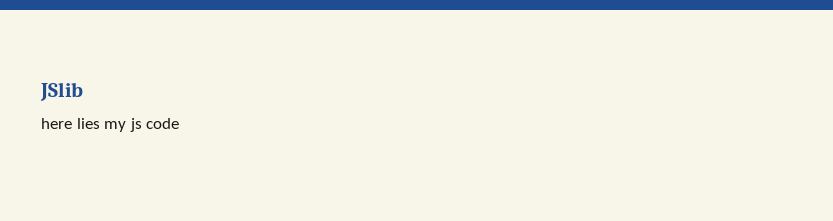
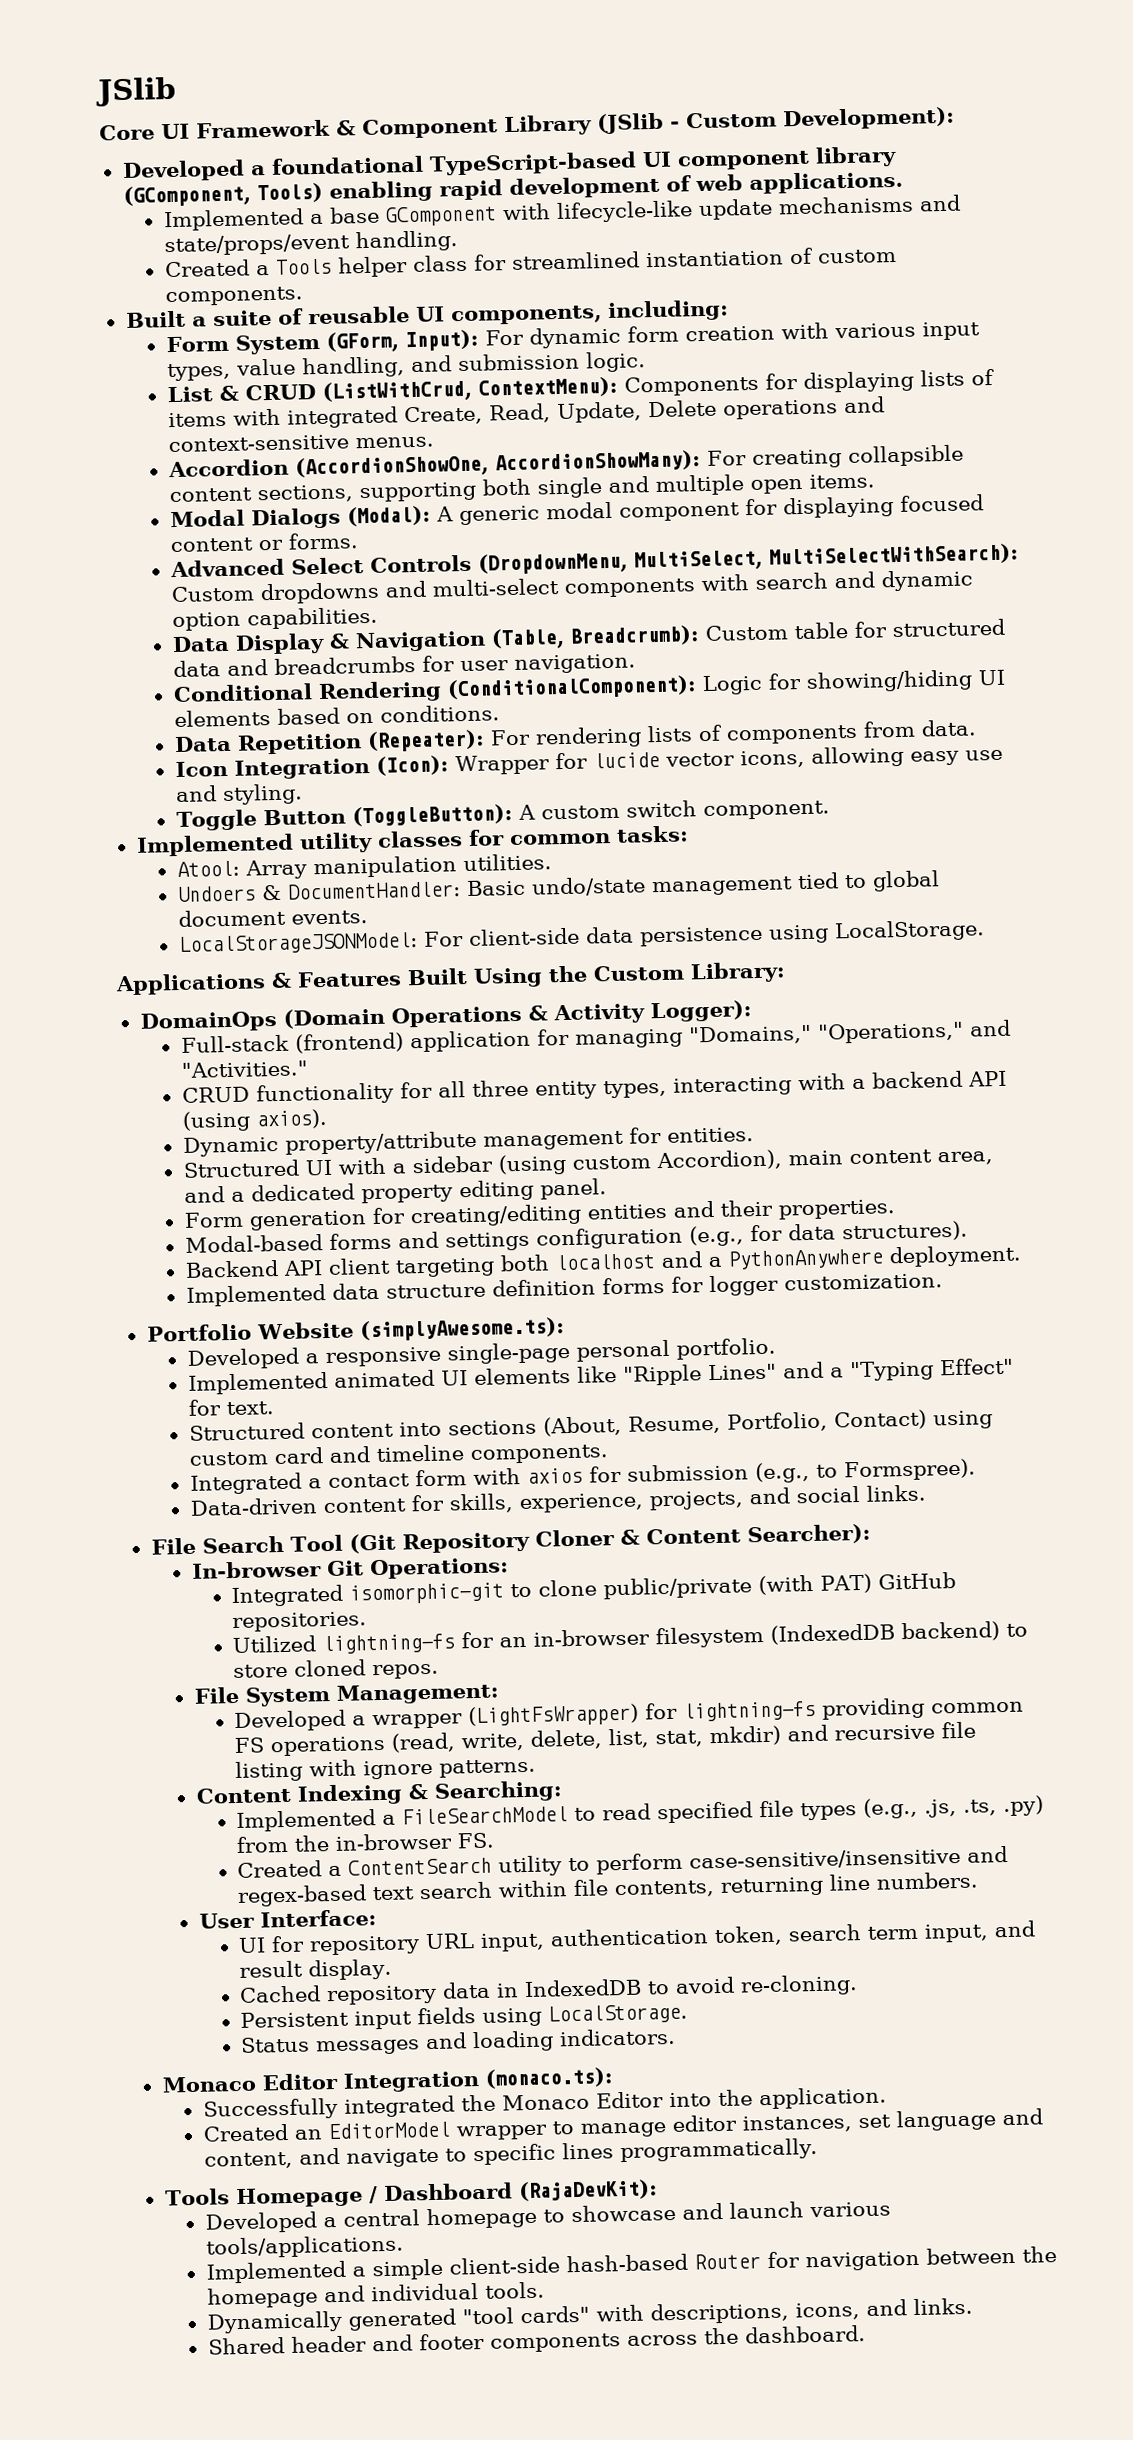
[41,118,180,132] here lies my js code -> [99,106,955,141] [121,145,897,183] [122,170,903,207] [162,194,961,232] [163,230,458,257] [163,247,897,278] [164,286,303,307] [125,299,729,328] [165,321,981,355] [166,351,646,382] [166,368,995,403] [167,396,885,429] [167,434,434,453] [167,444,964,479] [168,473,875,504] [169,494,984,530] [169,532,359,553] [169,543,1019,578] [170,569,973,605] [171,606,378,632] [171,618,1005,655] [172,653,636,678] [172,669,1005,704] [173,704,500,728] [173,719,977,755] [174,745,1003,780] [174,783,303,806] [175,800,831,832] [135,825,689,857] [176,853,552,880] [177,870,940,903] [177,908,368,928] [178,919,985,956] [115,961,786,996] [139,1000,752,1033] [180,1019,1011,1054] [180,1060,308,1078] [181,1070,1007,1106] [181,1108,328,1132] [182,1127,754,1157] [182,1149,993,1178] [183,1178,607,1204] [183,1199,896,1231] [184,1220,968,1253] [184,1244,1022,1278] [185,1273,943,1307] [146,1317,565,1342] [186,1337,776,1370] [187,1357,1014,1395] [187,1399,274,1416] [188,1409,993,1441] [188,1444,609,1466] [189,1458,976,1495] [189,1484,926,1516] [150,1523,871,1555] [191,1557,509,1580] [231,1571,957,1608] [232,1611,368,1633] [232,1621,1029,1655] [233,1659,440,1680] [193,1682,499,1707] [234,1697,1025,1733] [234,1721,977,1757] [235,1758,537,1782] [195,1780,563,1806] [236,1795,1045,1832] [236,1832,496,1853] [237,1845,1009,1878] [237,1871,979,1907] [198,1909,377,1929] [238,1920,1036,1956] [239,1958,393,1981] [239,1974,859,2006] [240,2003,689,2030] [240,2027,677,2056] [161,2067,613,2093] [202,2086,887,2121] [202,2108,1043,2142] [203,2137,819,2170] [164,2179,658,2209] [204,2201,891,2234] [205,2234,404,2259] [205,2246,1057,2284] [206,2281,545,2309] [206,2297,973,2334] [207,2325,866,2355] Core UI Framework & Component Library (JSlib - Custom Development): // Developed a foundational TypeScript-based UI component library (GComponent, Tools) enabling rapid development of web applications. // Implemented a base GComponent with lifecycle-like update mechanisms and state/props/event handling. // Created a Tools helper class for streamlined instantiation of custom components. // Built a suite of reusable UI components, including: // Form System (GForm, Input): For dynamic form creation with various input types, value handling, and submission logic. // List & CRUD (ListWithCrud, ContextMenu): Components for displaying lists of items with integrated Create, Read, Update, Delete operations and context-sensitive menus. // Accordion (AccordionShowOne, AccordionShowMany): For creating collapsible content sections, supporting both single and multiple open items. // Modal Dialogs (Modal): A generic modal component for displaying focused content or forms. // Advanced Select Controls (DropdownMenu, MultiSelect, MultiSelectWithSearch): Custom dropdowns and multi-select components with search and dynamic option capabilities. // Data Display & Navigation (Table, Breadcrumb): Custom table for structured data and breadcrumbs for user navigation. // Conditional Rendering (ConditionalComponent): Logic for showing/hiding UI elements based on conditions. // Data Repetition (Repeater): For rendering lists of components from data. // Icon Integration (Icon): Wrapper for lucide vector icons, allowing easy use and styling. // Toggle Button (ToggleButton): A custom switch component. // Implemented utility classes for common tasks: // Atool: Array manipulation utilities. // Undoers & DocumentHandler: Basic undo/state management tied to global document events. // LocalStorageJSONModel: For client-side data persistence using LocalStorage. // Applications & Features Built Using the Custom Library: // DomainOps (Domain Operations & Activity Logger): // Full-stack (frontend) application for managing "Domains," "Operations," and "Activities." // CRUD functionality for all three entity types, interacting with a backend API (using axios). // Dynamic property/attribute management for entities. // Structured UI with a sidebar (using custom Accordion), main content area, and a dedicated property editing panel. // Form generation for creating/editing entities and their properties. // Modal-based forms and settings configuration (e.g., for data structures). // Backend API client targeting both localhost and a PythonAnywhere deployment. // Implemented data structure definition forms for logger customization. // Portfolio Website (simplyAwesome.ts): // Developed a responsive single-page personal portfolio. // Implemented animated UI elements like "Ripple Lines" and a "Typing Effect" for text. // Structured content into sections (About, Resume, Portfolio, Contact) using custom card and timeline components. // Integrated a contact form with axios for submission (e.g., to Formspree). // Data-driven content for skills, experience, projects, and social links. // File Search Tool (Git Repository Cloner & Content Searcher): // In-browser Git Operations: // Integrated isomorphic-git to clone public/private (with PAT) GitHub repositories. // Utilized lightning-fs for an in-browser filesystem (IndexedDB backend) to store cloned repos. // File System Management: // Developed a wrapper (LightFsWrapper) for lightning-fs providing common FS operations (read, write, delete, list, stat, mkdir) and recursive file listing with ignore patterns. // Content Indexing & Searching: // Implemented a FileSearchModel to read specified file types (e.g., .js, .ts, .py) from the in-browser FS. // Created a ContentSearch utility to perform case-sensitive/insensitive and regex-based text search within file contents, returning line numbers. // User Interface: // UI for repository URL input, authentication token, search term input, and result display. // Cached repository data in IndexedDB to avoid re-cloning. // Persistent input fields using LocalStorage. // Status messages and loading indicators. // Monaco Editor Integration (monaco.ts): // Successfully integrated the Monaco Editor into the application. // Created an EditorModel wrapper to manage editor instances, set language and content, and navigate to specific lines programmatically. // Tools Homepage / Dashboard (RajaDevKit): // Developed a central homepage to showcase and launch various tools/applications. // Implemented a simple client-side hash-based Router for navigation between the homepage and individual tools. // Dynamically generated "tool cards" with descriptions, icons, and links. // Shared header and footer components across the dashboard.

